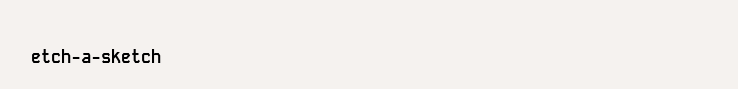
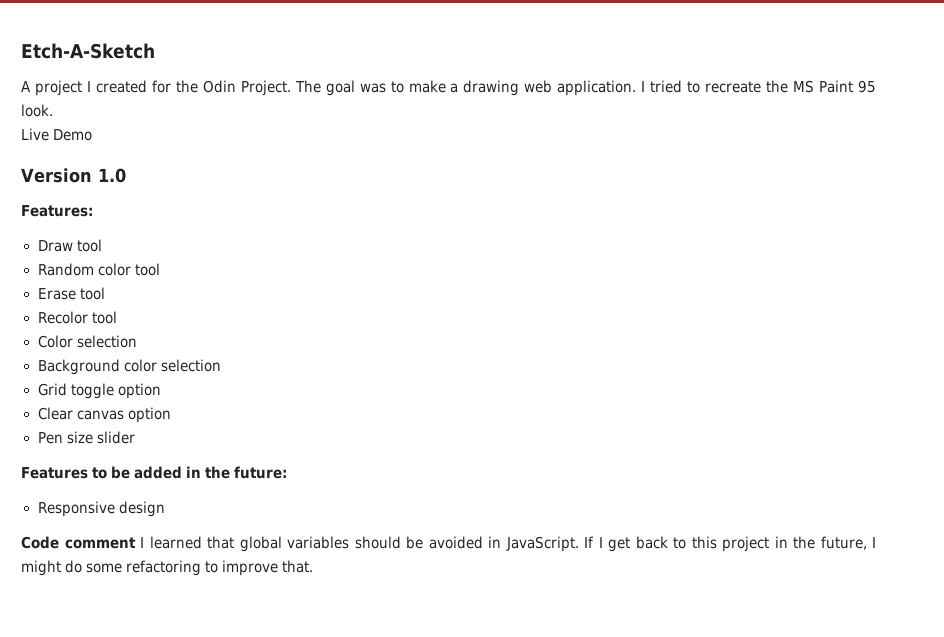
[31,49,161,63] etch-a-sketch -> [21,43,155,59] [21,80,877,96] [21,104,53,117] [21,128,93,141] [21,168,126,183] [21,205,93,217] [37,239,102,252] [37,263,160,276] [37,287,105,300] [37,311,117,324] [37,335,137,348] [37,359,221,375] [37,383,161,399] [37,407,171,423] [37,431,135,444] [21,466,288,479] [37,501,165,517] [21,536,876,552] [21,560,314,576] Etch-A-Sketch // A project I created for the Odin Project. The goal was to make a drawing web application. I tried to recreate the MS Paint 95 look. // Live Demo // Version 1.0 // Features: // Draw tool // Random color tool // Erase tool // Recolor tool // Color selection // Background color selection // Grid toggle option // Clear canvas option // Pen size slider // Features to be added in the future: // Responsive design // Code comment I learned that global variables should be avoided in JavaScript. If I get back to this project in the future, I might do some refactoring to improve that.

